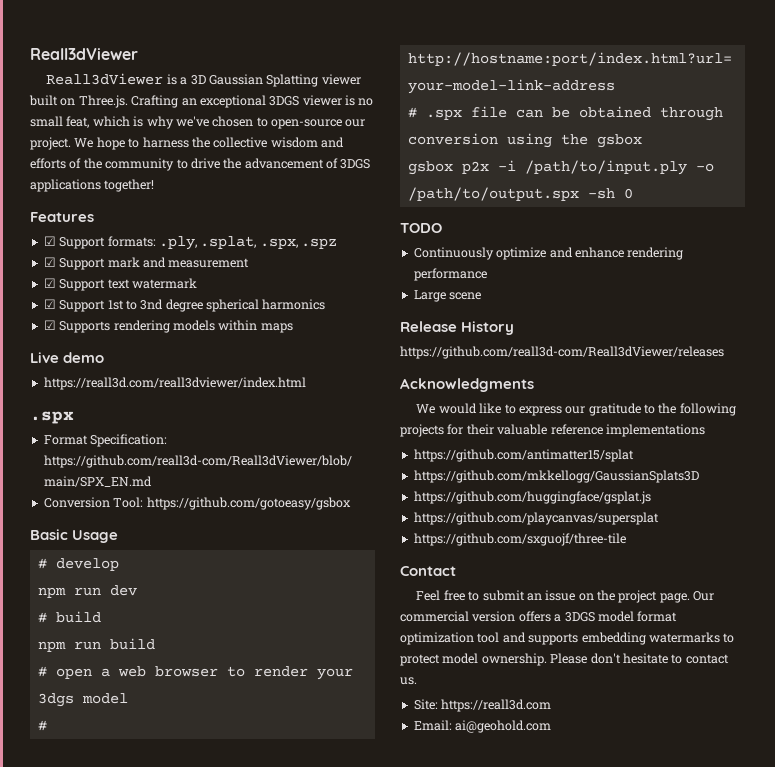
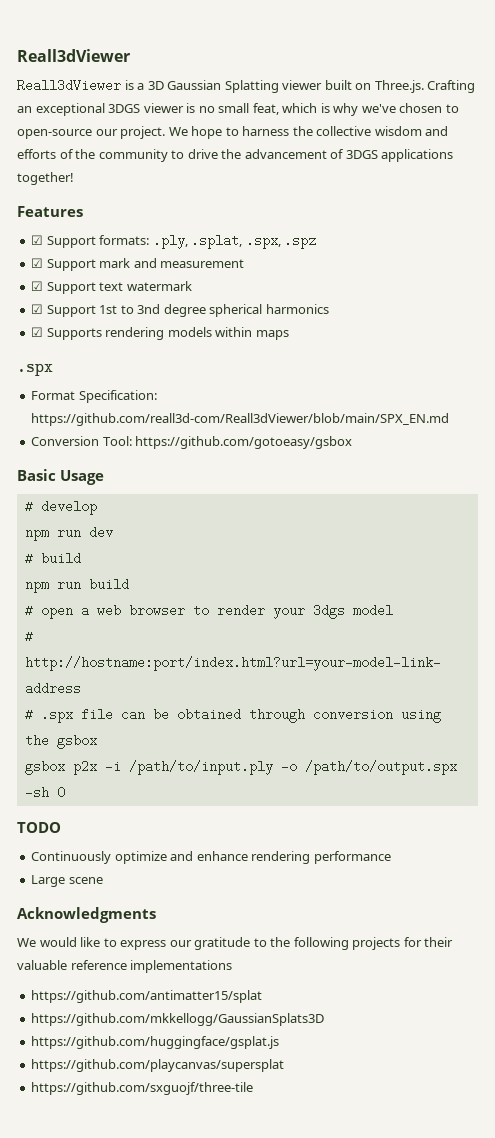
[30,352,105,363] [43,377,306,390] // Live demo // https://reall3d.com/reall3dviewer/index.html -> (289, 335) none
[400,321,515,335] [400,346,724,359] // Release History // https://github.com/reall3d-com/Reall3dViewer/releases -> (103, 880) none
[400,566,456,576] [416,590,715,603] [400,611,678,622] [400,632,735,645] [400,653,729,666] [400,677,417,685] [413,699,552,712] [413,720,552,733] // Contact // Feel free to submit an issue on the project page. Our commercial version offers a 3DGS model format optimization tool and supports embedding watermarks to protect model ownership. Please don't hesitate to contact us. // Site: https://reall3d.com // Email: ai@geohold.com -> (254, 1088) none

